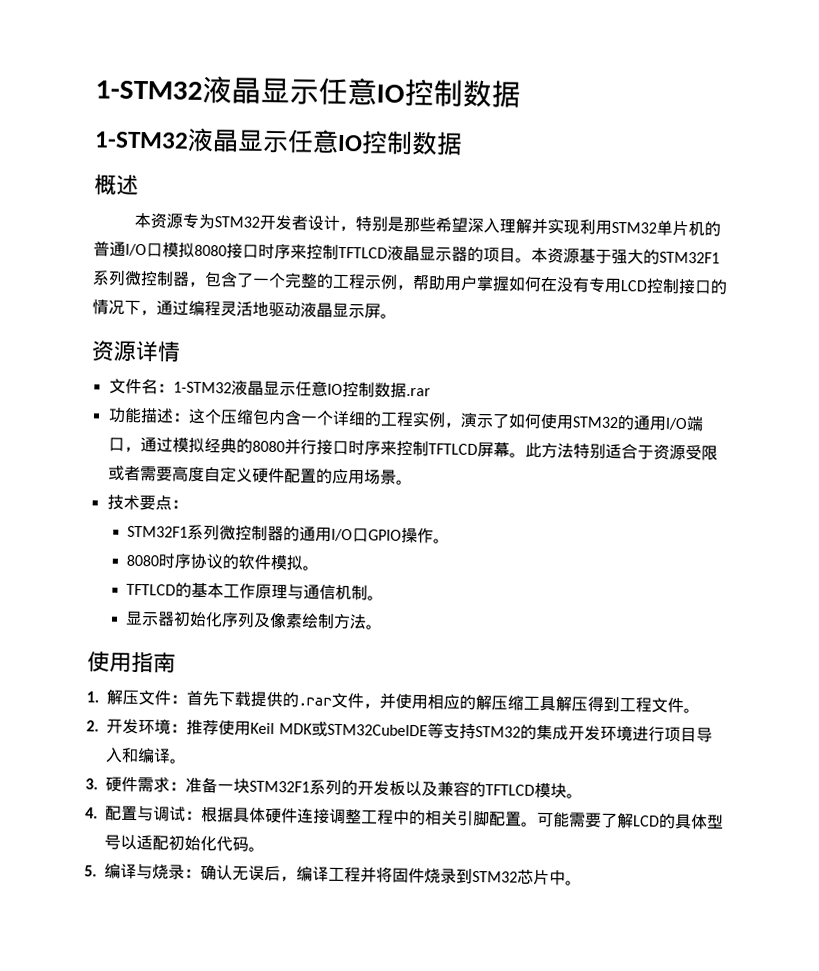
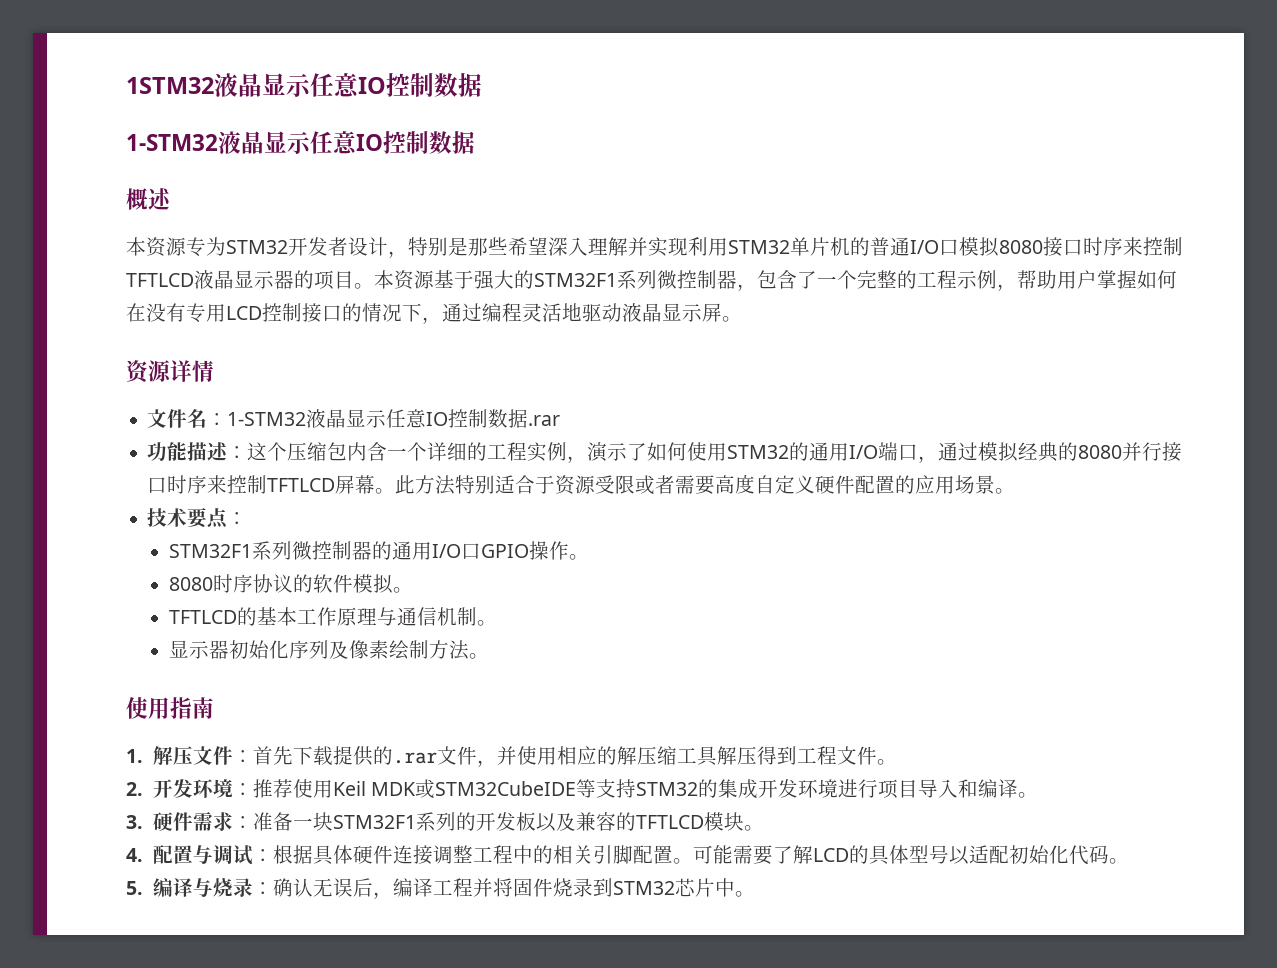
[95,80,203,100] 1-STM32 -> [126,77,214,94] 1STM32

